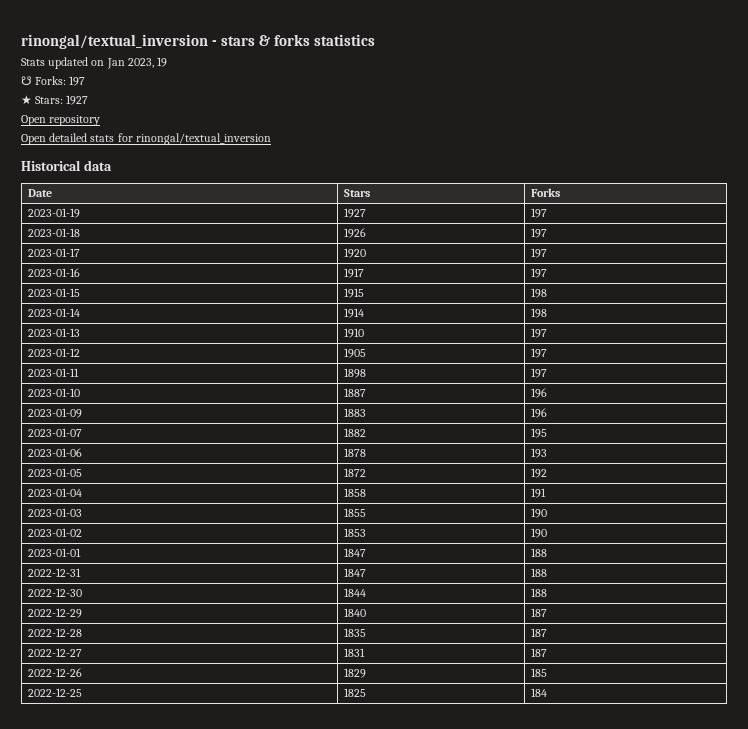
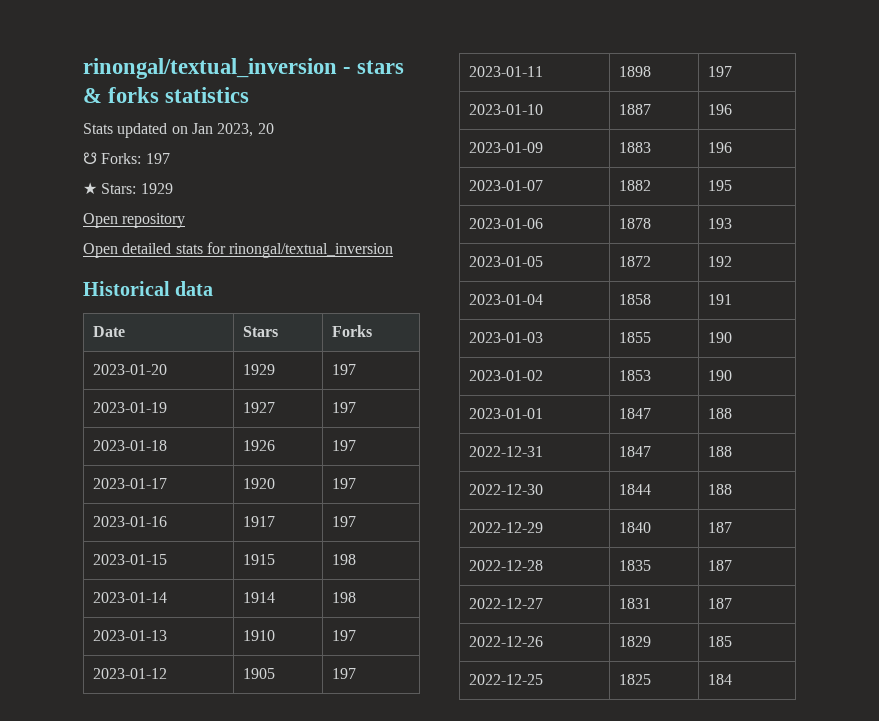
[157,57,168,67] 19 -> [257,123,274,134] 20
[66,95,89,105] 1927 -> [140,183,173,194] 1929
(560, 192) none -> [92,364,167,375] [242,364,275,375] [331,364,356,375] // 2023-01-20 | 1929 | 197

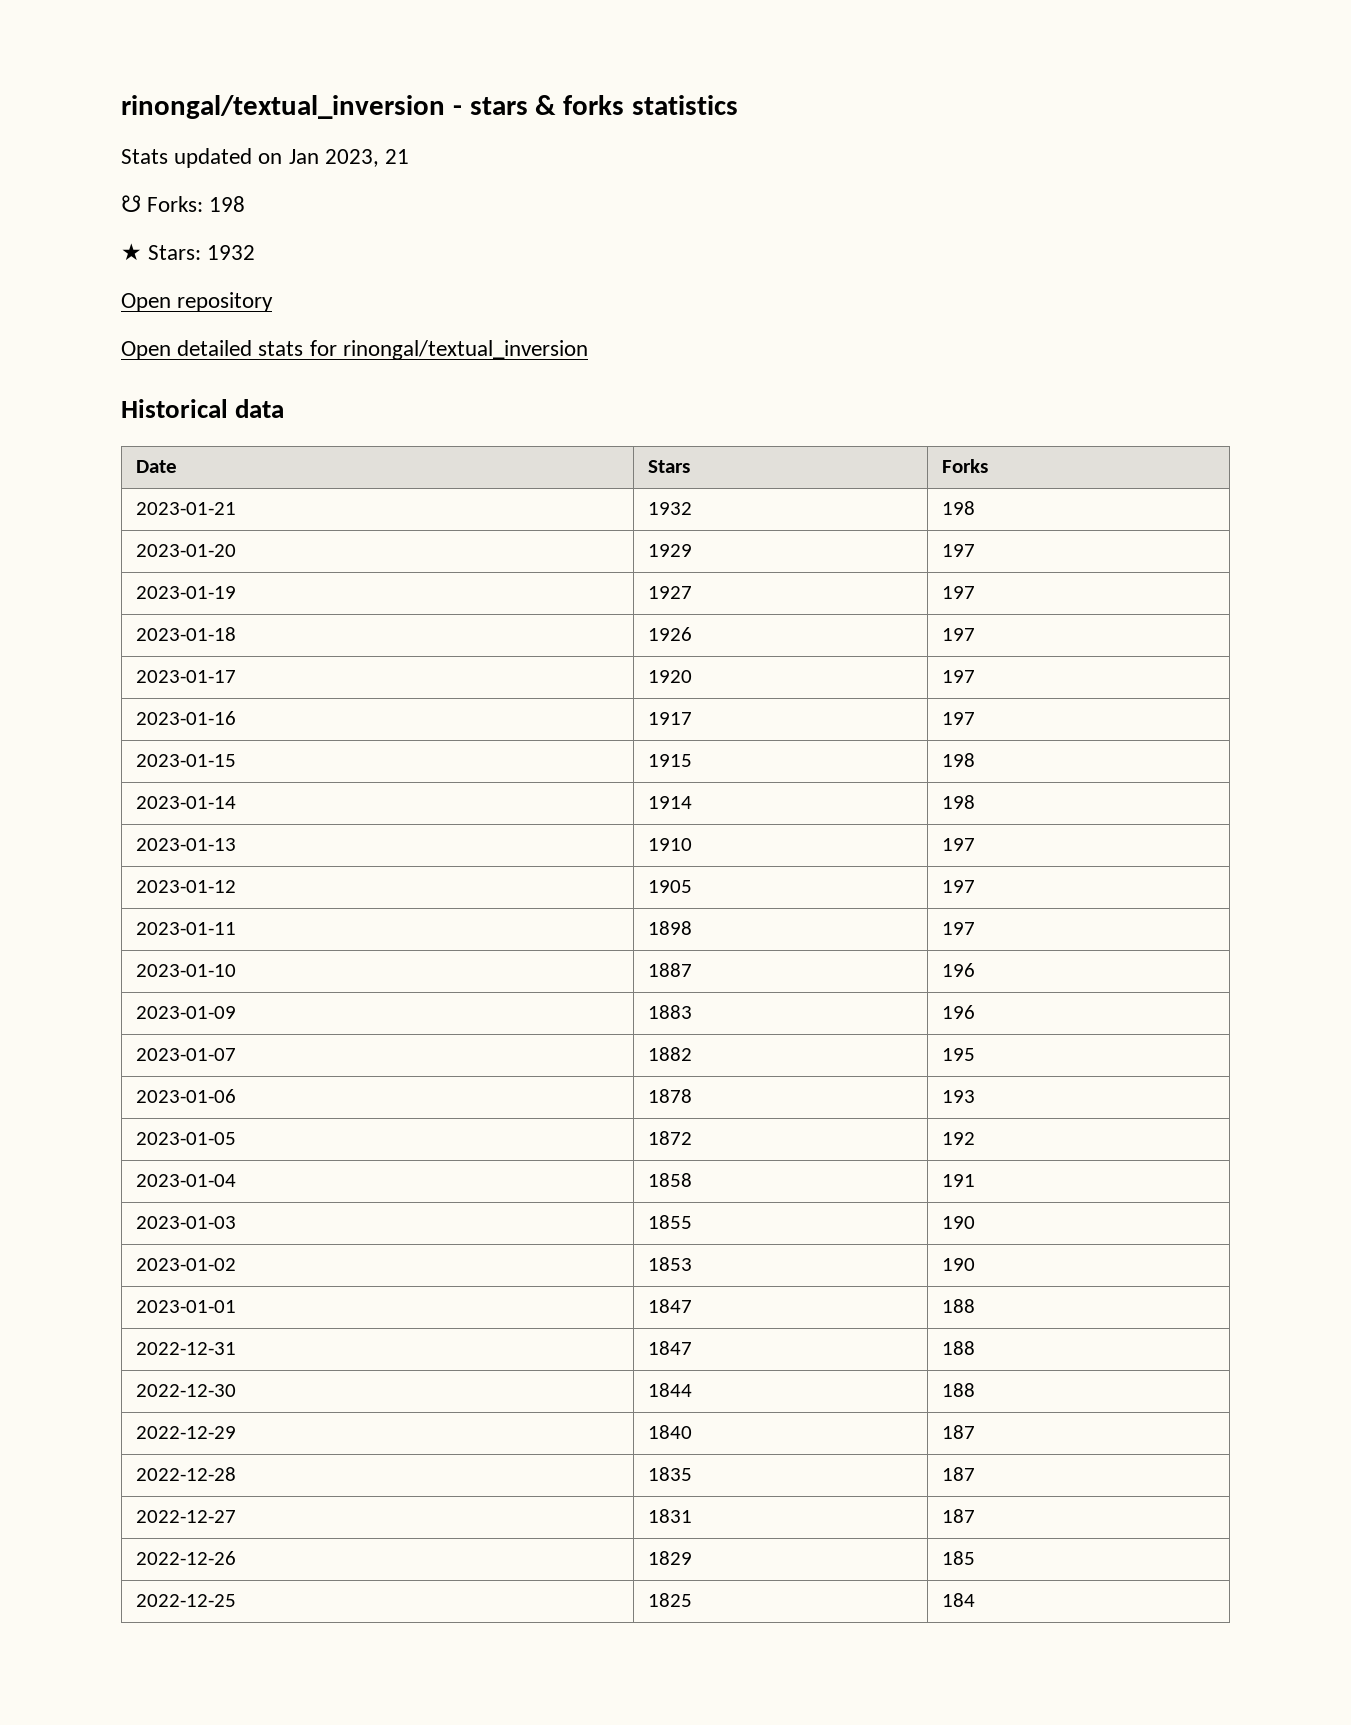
[257,123,274,134] 20 -> [385,149,410,164] 21
[145,153,170,164] 197 -> [209,196,246,212] 198
[140,183,173,194] 1929 -> [207,245,256,260] 1932
(372, 331) none -> [136,502,237,515] [648,502,693,515] [942,501,976,515] // 2023-01-21 | 1932 | 198

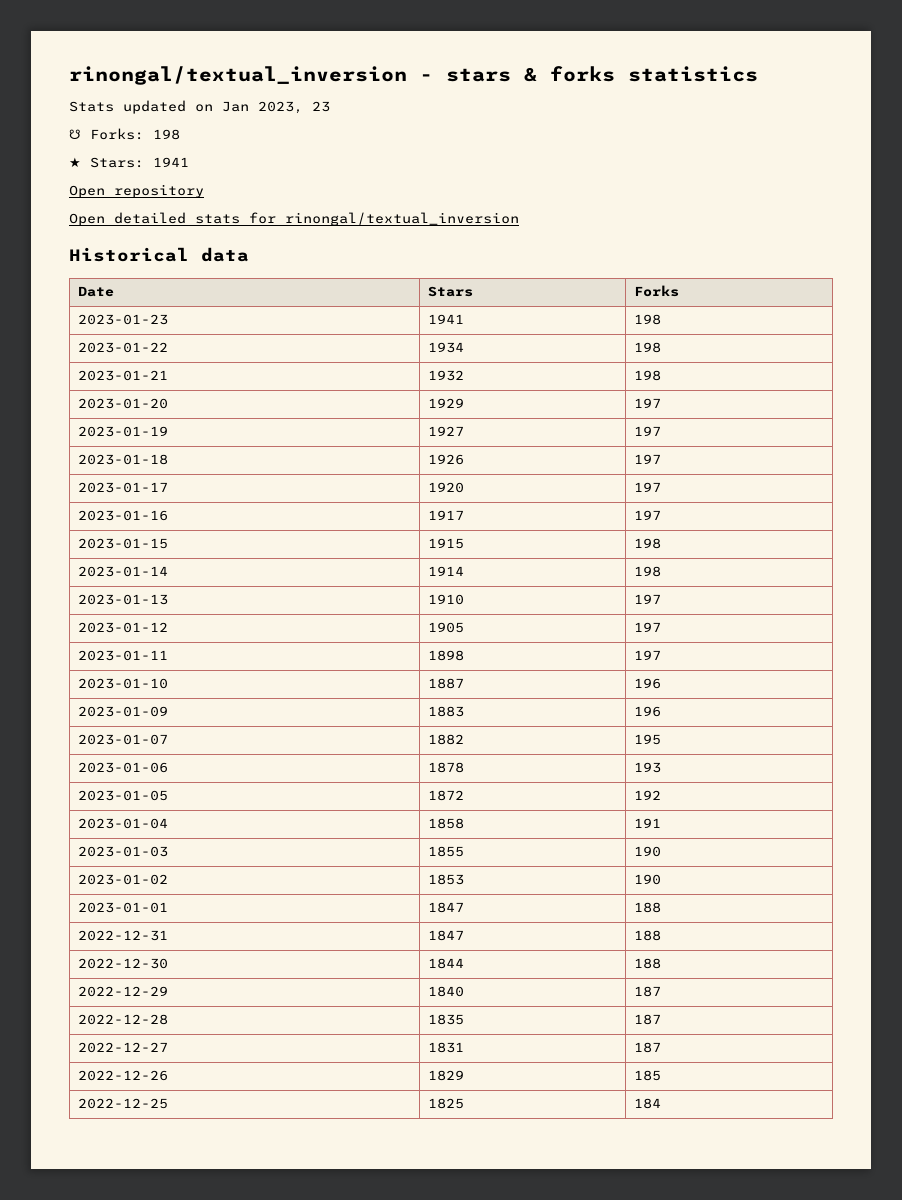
[385,149,410,164] 21 -> [312,101,330,112] 23
[207,245,256,260] 1932 -> [153,157,189,167] 1941
(989, 466) none -> [78,314,169,325] [428,314,465,324] [634,314,662,325] [78,342,169,353] [428,342,465,353] [634,342,662,353] // 2023-01-23 | 1941 | 198 // 2023-01-22 | 1934 | 198

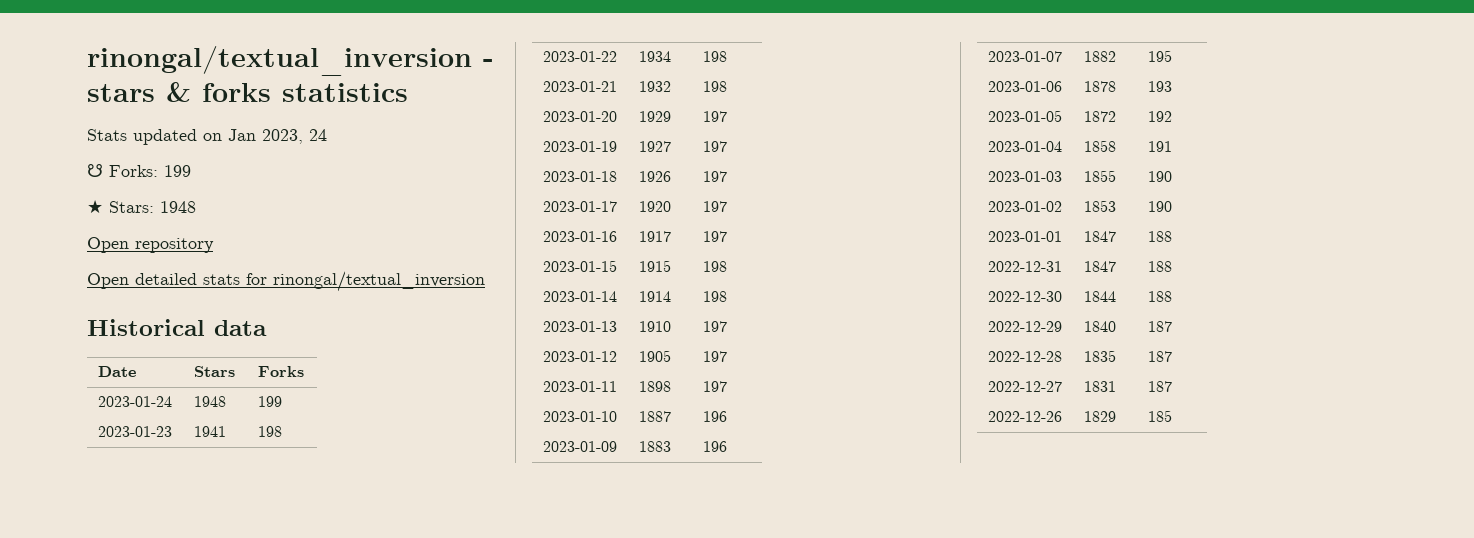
[312,101,330,112] 23 -> [309,129,327,141] 24
[153,129,180,140] 198 -> [164,165,191,177] 199
[153,157,189,167] 1941 -> [160,201,196,213] 1948
(680, 291) none -> [97,396,172,407] [193,396,226,407] [257,396,282,407] // 2023-01-24 | 1948 | 199
[78,1098,169,1109] [428,1098,465,1109] [634,1098,662,1109] // 2022-12-25 | 1825 | 184 -> (1172, 416) none

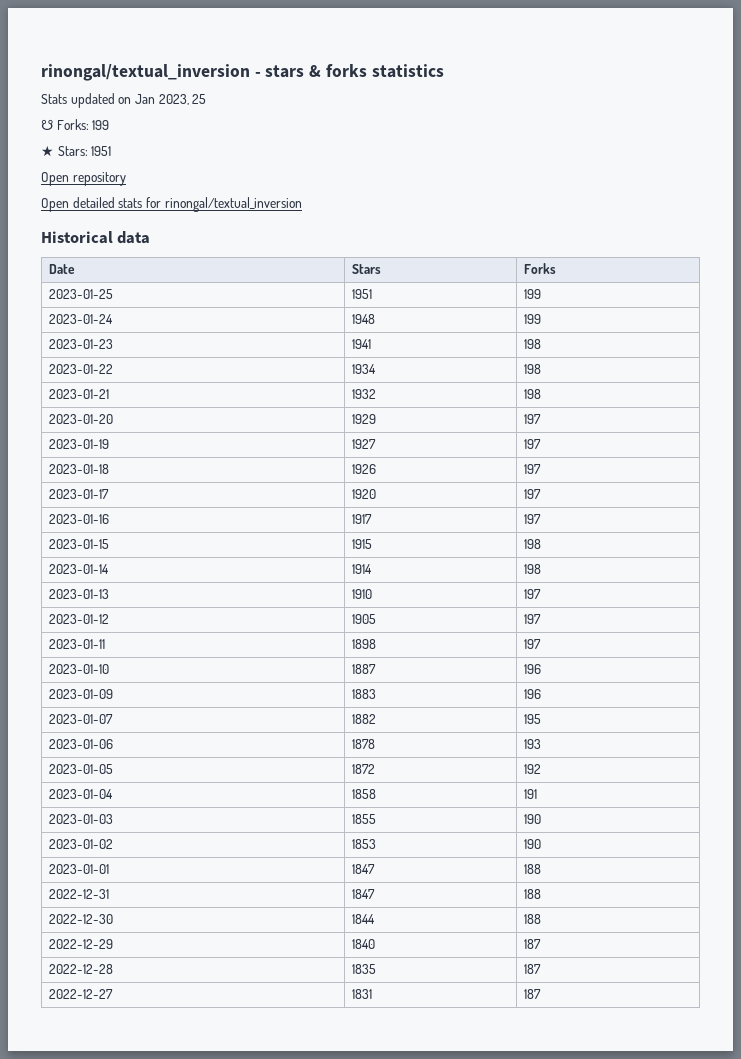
[309,129,327,141] 24 -> [192,94,207,104] 25
[160,201,196,213] 1948 -> [91,146,112,156] 1951
(304, 371) none -> [48,289,113,299] [351,289,372,299] [523,289,541,299] // 2023-01-25 | 1951 | 199
[987,411,1062,422] [1083,411,1116,422] [1147,410,1172,422] // 2022-12-26 | 1829 | 185 -> (541, 994) none

